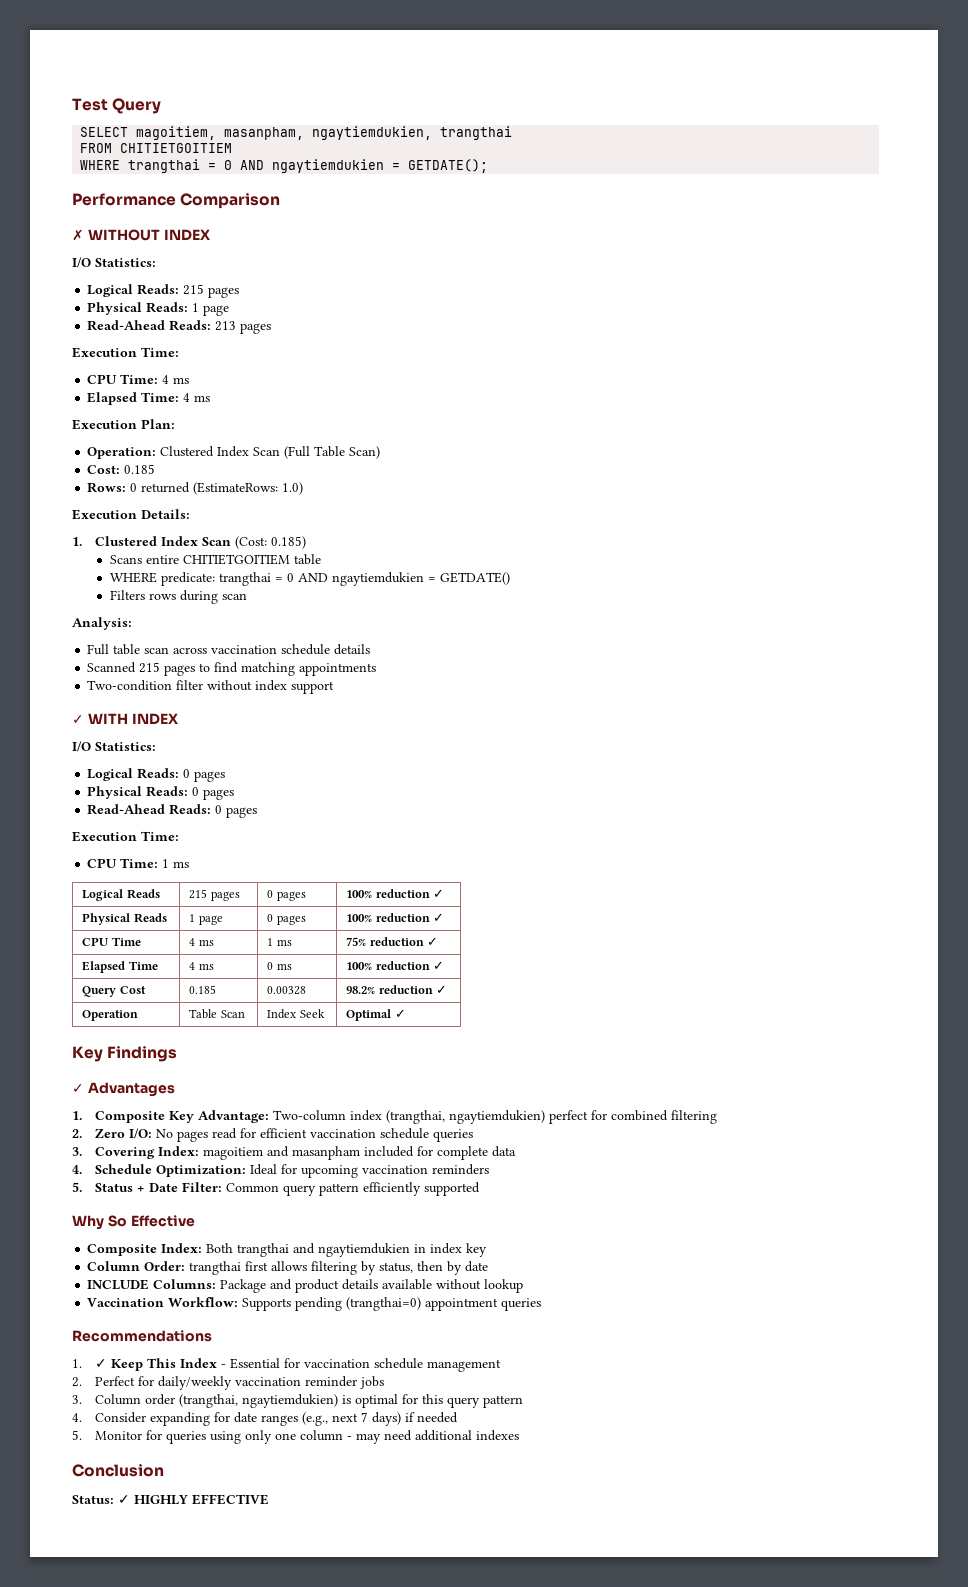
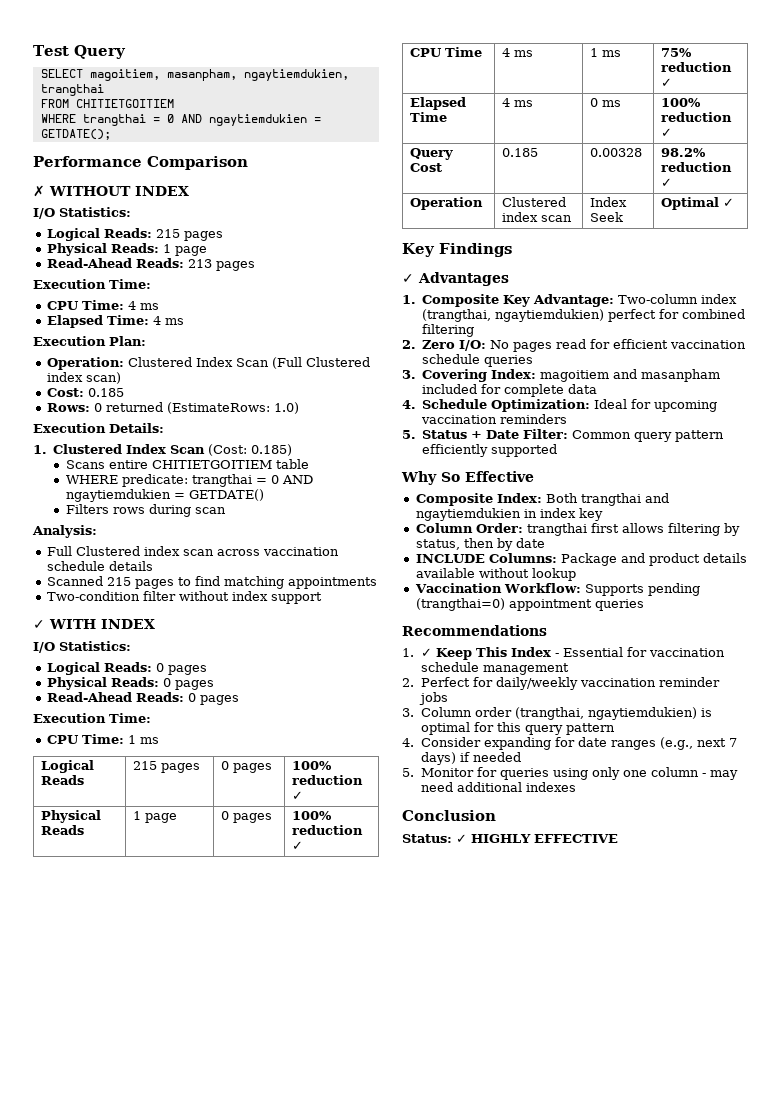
[314,446,381,459] Table Scan) -> [305,357,370,367] [46,372,121,384] Clustered index scan)
[113,644,141,655] table -> [75,546,180,556] Clustered index
[189,1009,245,1019] Table Scan -> [502,197,567,207] [502,212,573,222] Clustered index scan

